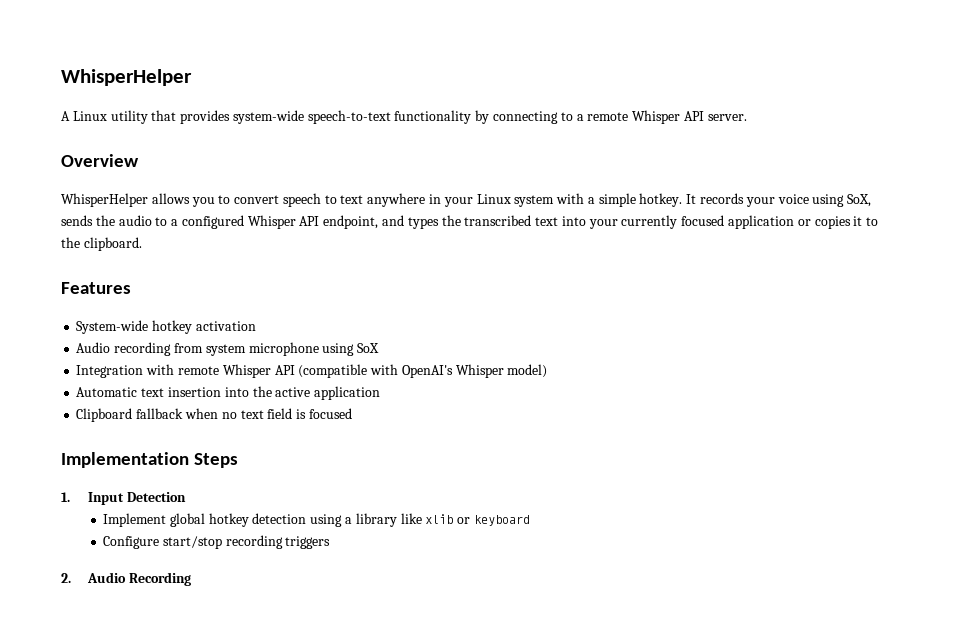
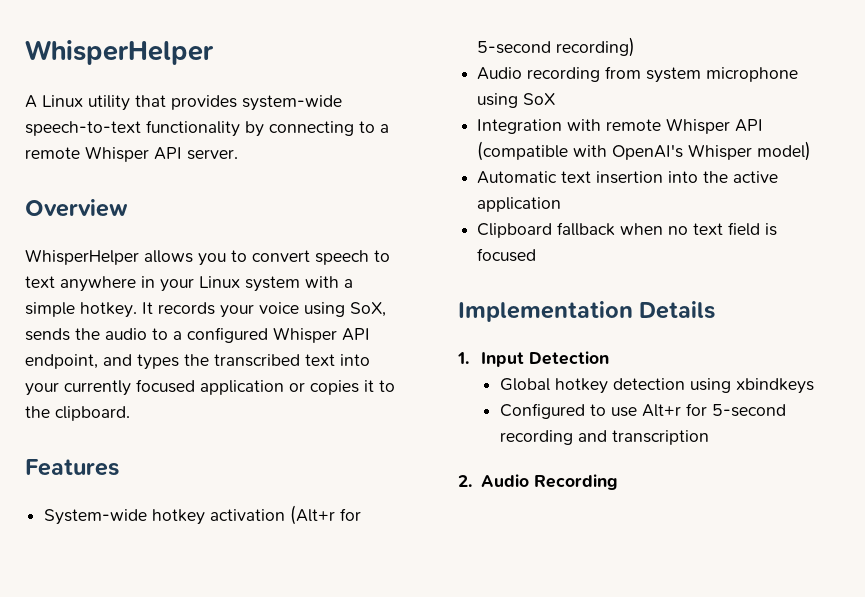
(256, 326) none -> [290,505,362,525] [477,37,636,57] (Alt+r for 5-second recording)
[193,453,238,468] Steps -> [639,301,716,319] Details
[103,513,205,527] Implement global -> [500,378,551,391] Global
[345,513,530,527] [103,535,331,549] a library like xlib or keyboard // Configure start/stop recording triggers -> [736,378,815,394] [500,403,787,419] [500,430,710,445] xbindkeys // Configured to use Alt+r for 5-second recording and transcription

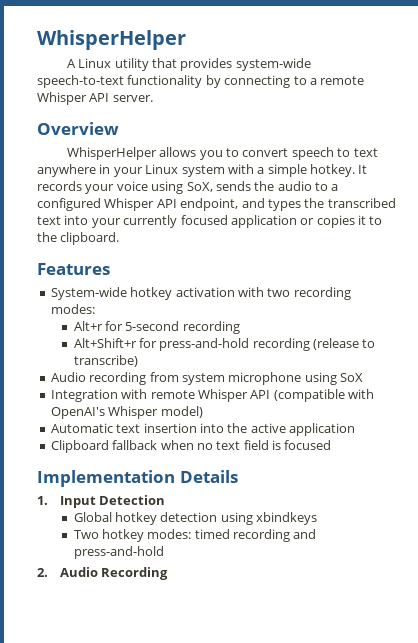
[290,505,362,525] [477,37,636,57] (Alt+r for 5-second recording) -> [237,287,351,300] [50,304,95,314] [73,321,240,334] [73,338,376,351] [73,355,138,367] with two recording modes: // Alt+r for 5-second recording // Alt+Shift+r for press-and-hold recording (release to transcribe)
[500,403,787,419] Configured to use Alt+r for 5-second -> [73,529,230,542] Two hotkey modes: timed
[612,430,710,445] transcription -> [73,546,164,559] press-and-hold

